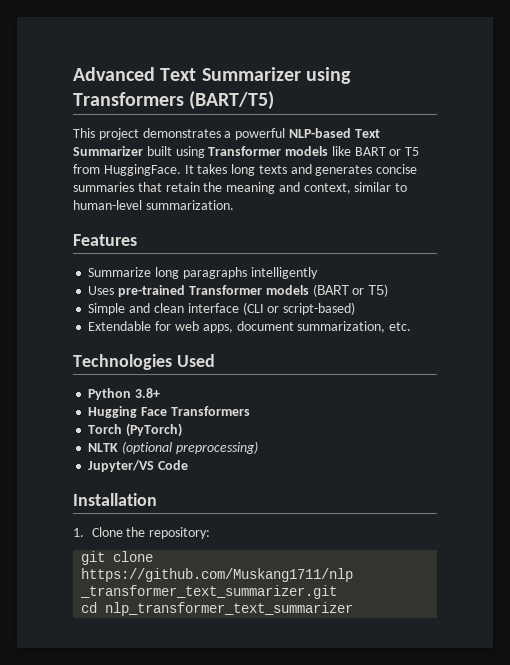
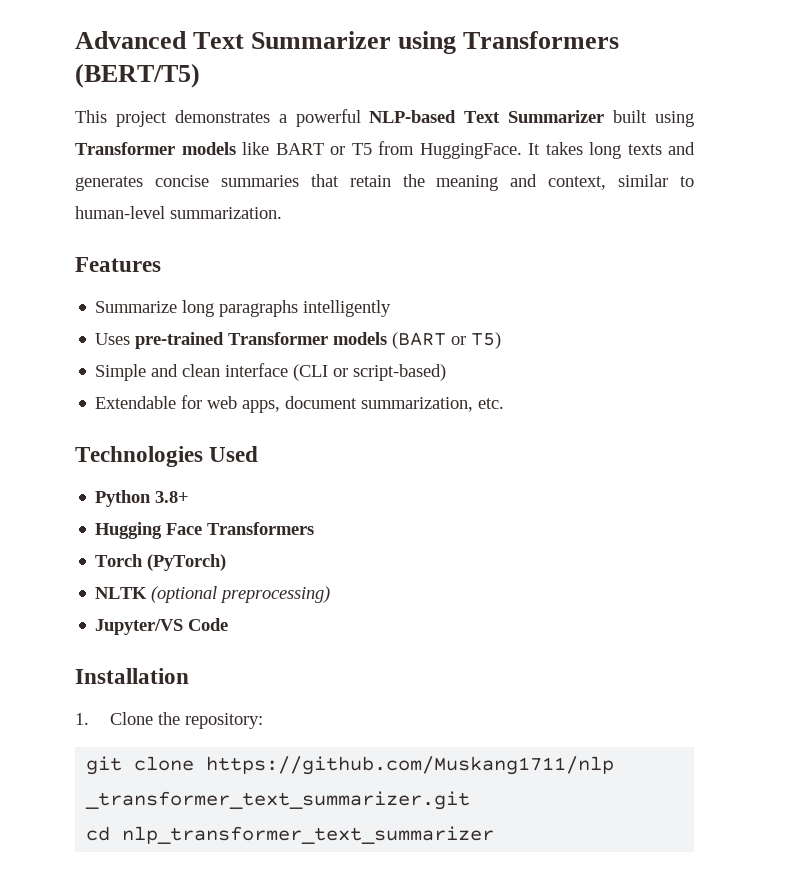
[189,91,275,110] (BART/T5) -> [75,63,200,88] (BERT/T5)

